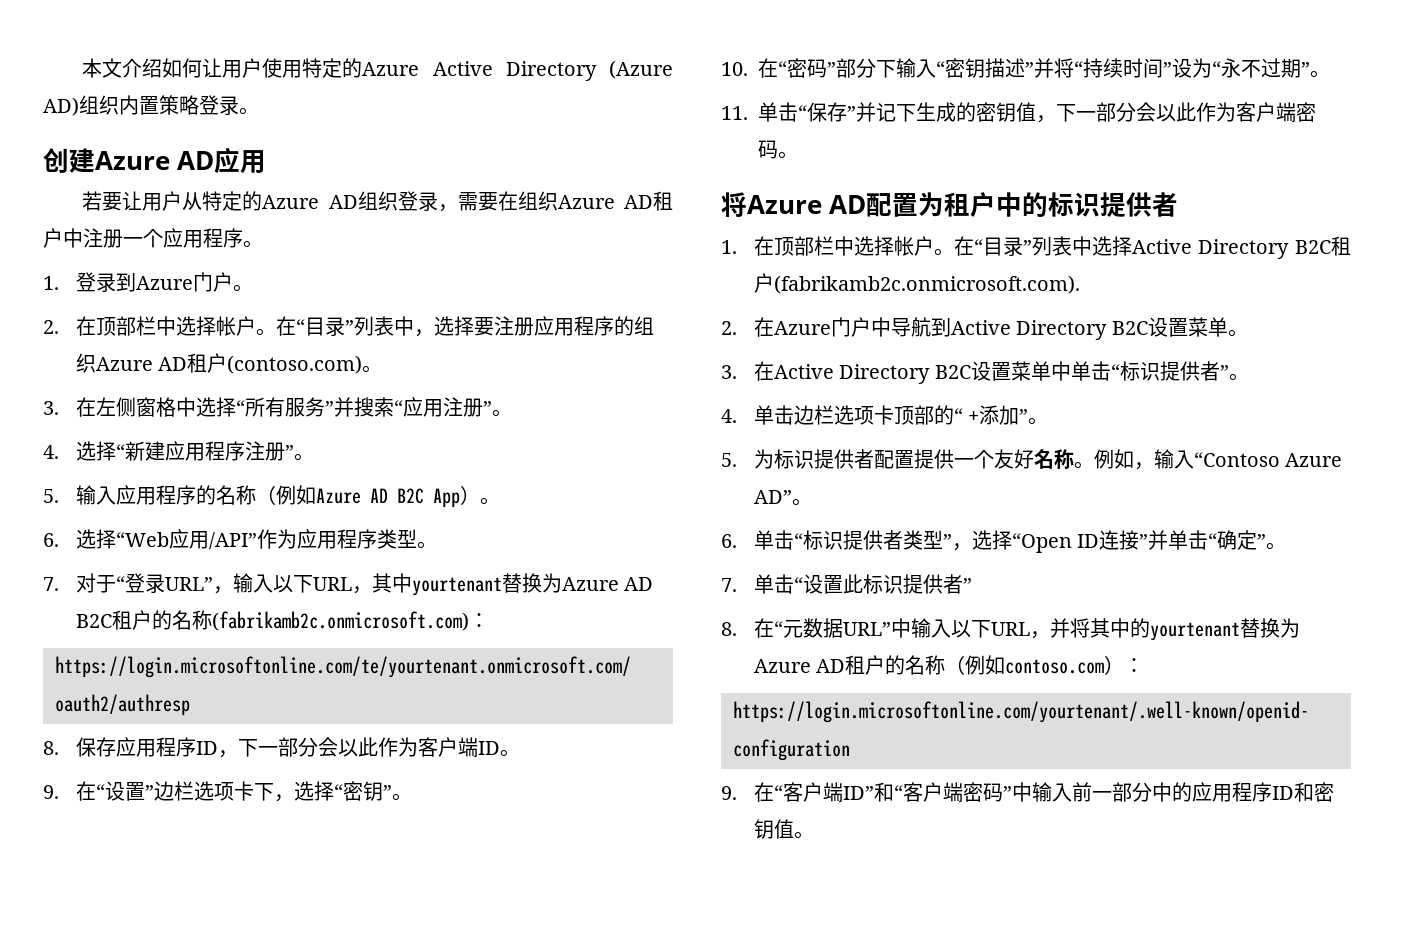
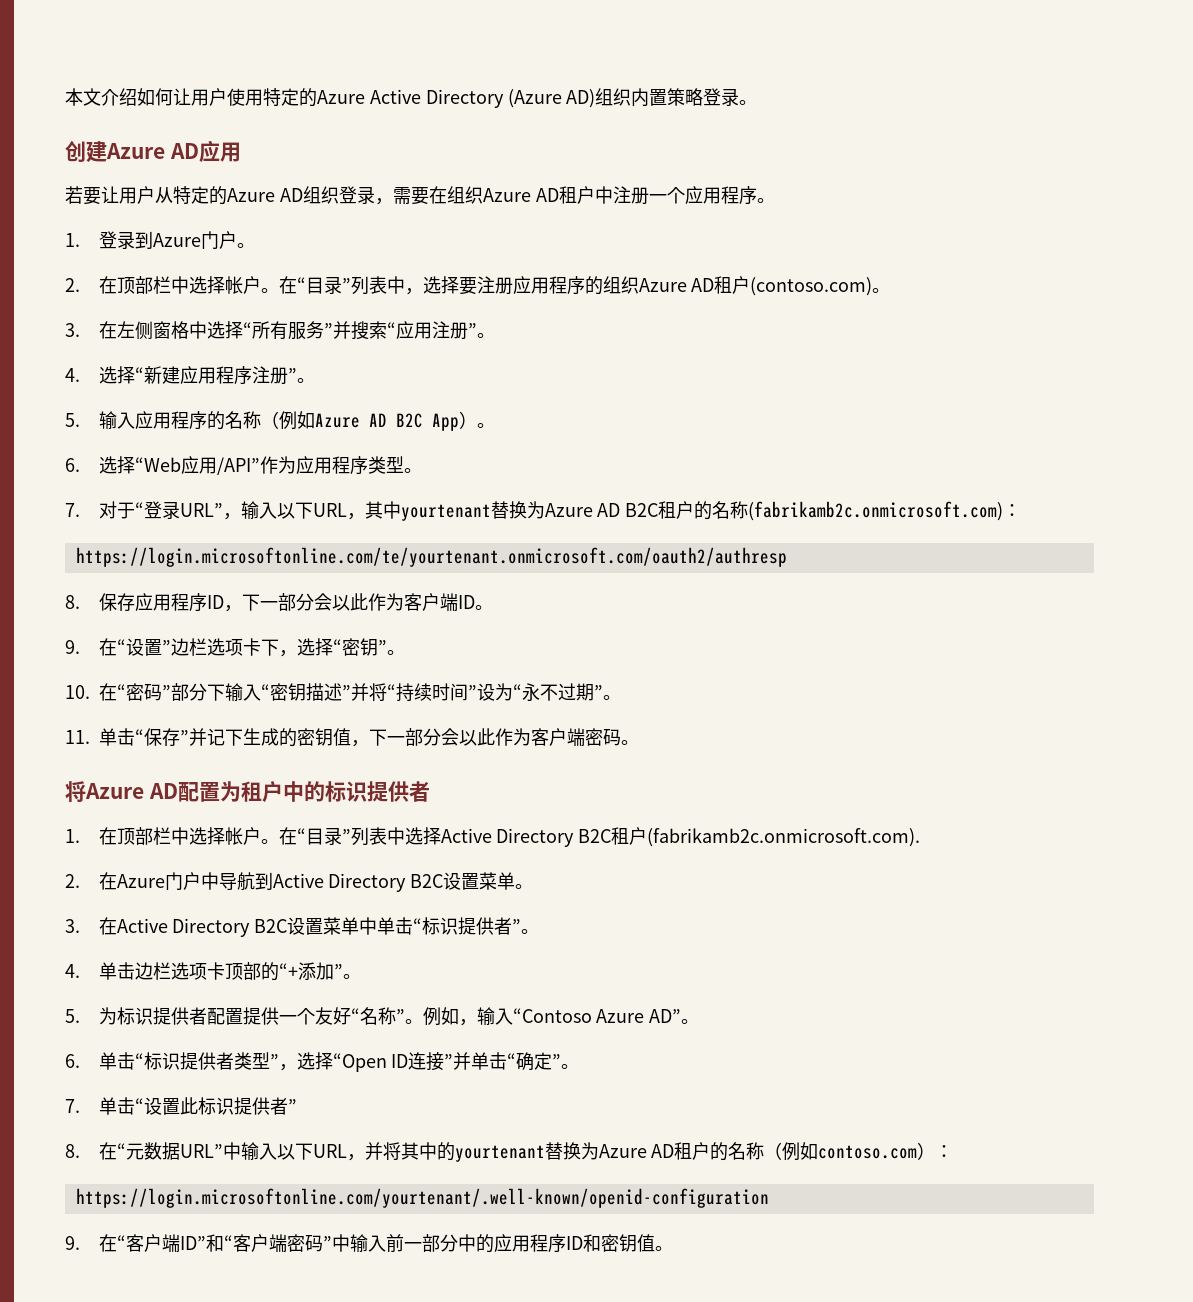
[953,408,980,423] “ + -> [278,963,298,978] “+
[1033,449,1074,470] 名称 -> [350,1007,405,1025] “名称”

